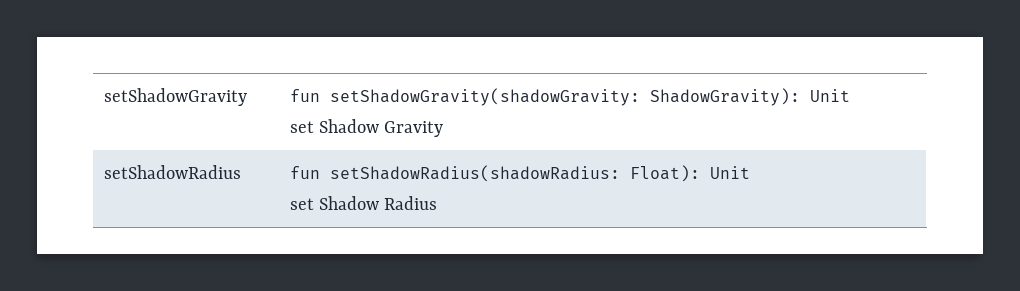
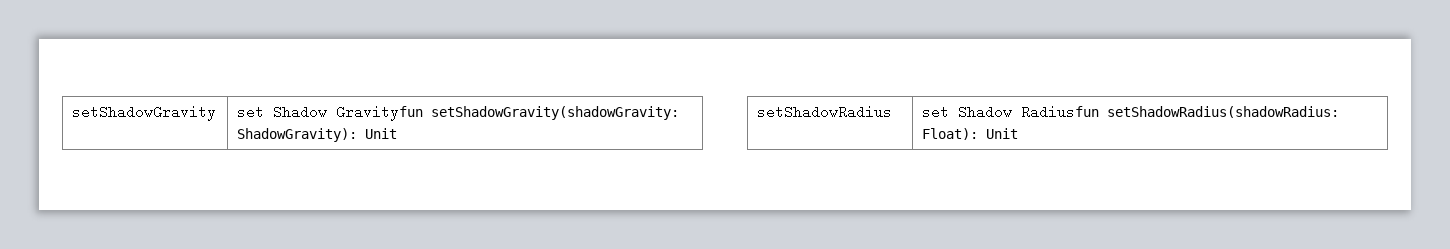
[289,89,320,102] fun -> [237,105,424,121] set Shadow Gravityfun
[289,119,444,137] [103,165,241,179] [289,166,320,179] // set Shadow Gravity // setShadowRadius | fun -> [757,105,893,119] [922,105,1100,119] // setShadowRadius | set Shadow Radiusfun
[289,196,438,210] // set Shadow Radius -> (1019, 133) none

